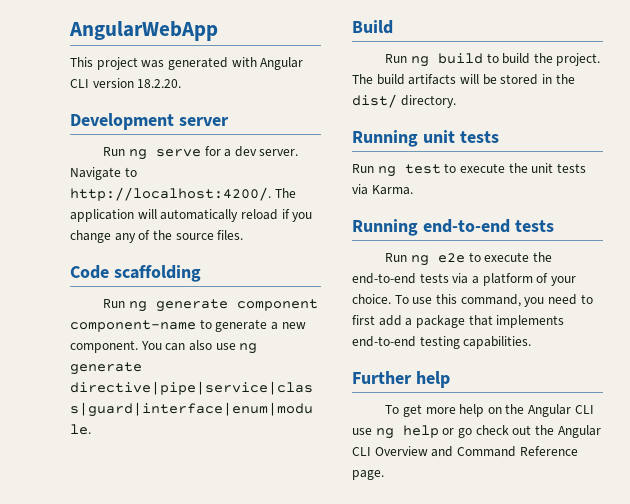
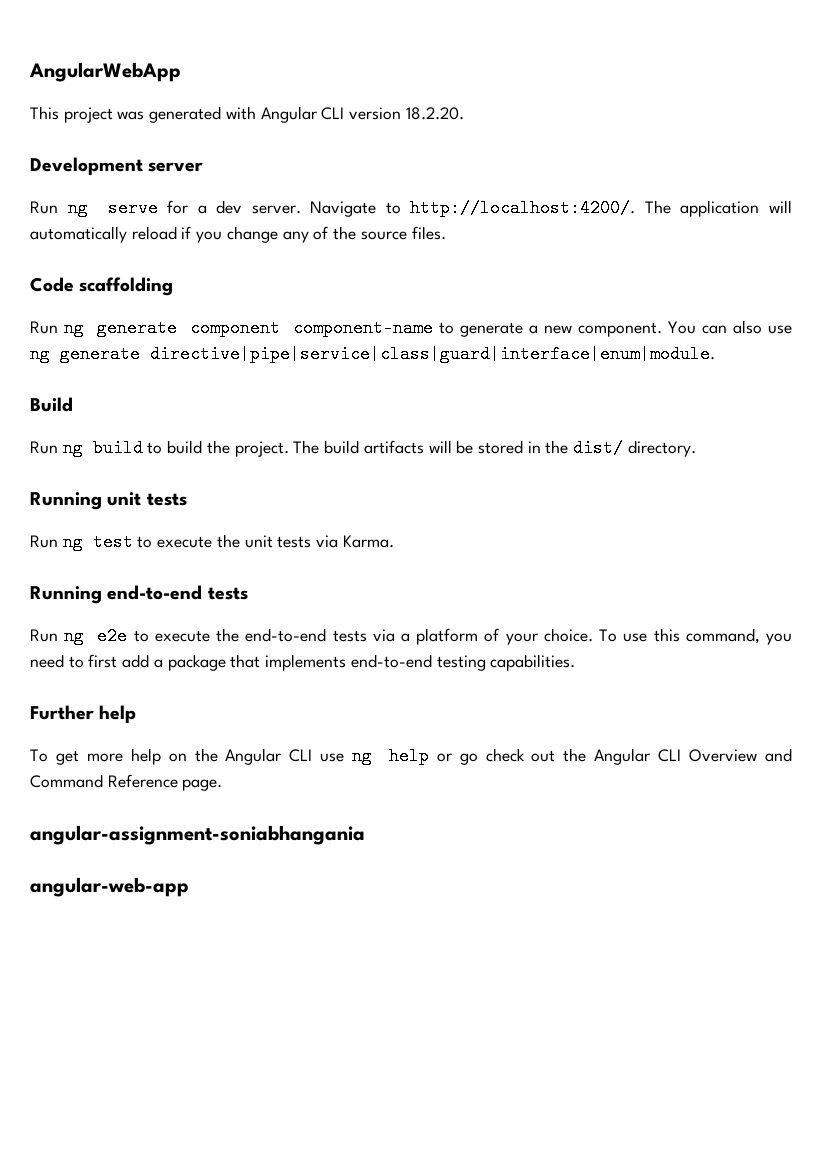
(384, 475) none -> [30,825,365,845] [30,877,189,897] // angular-assignment-soniabhangania // angular-web-app

